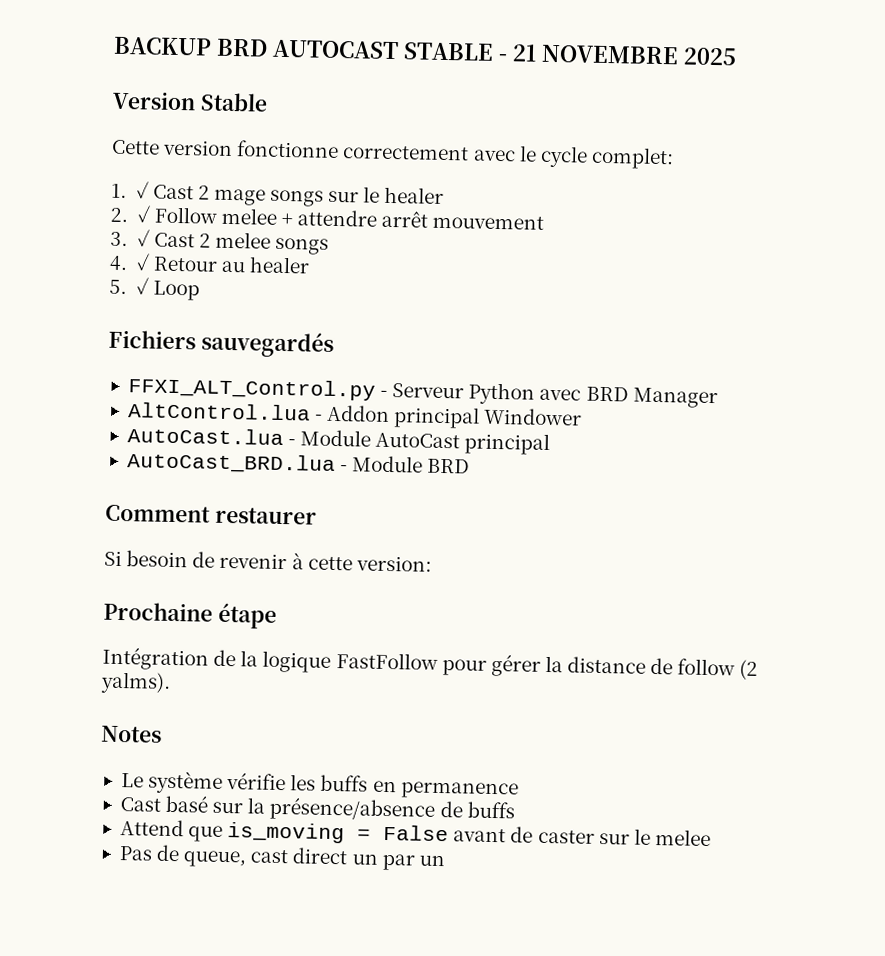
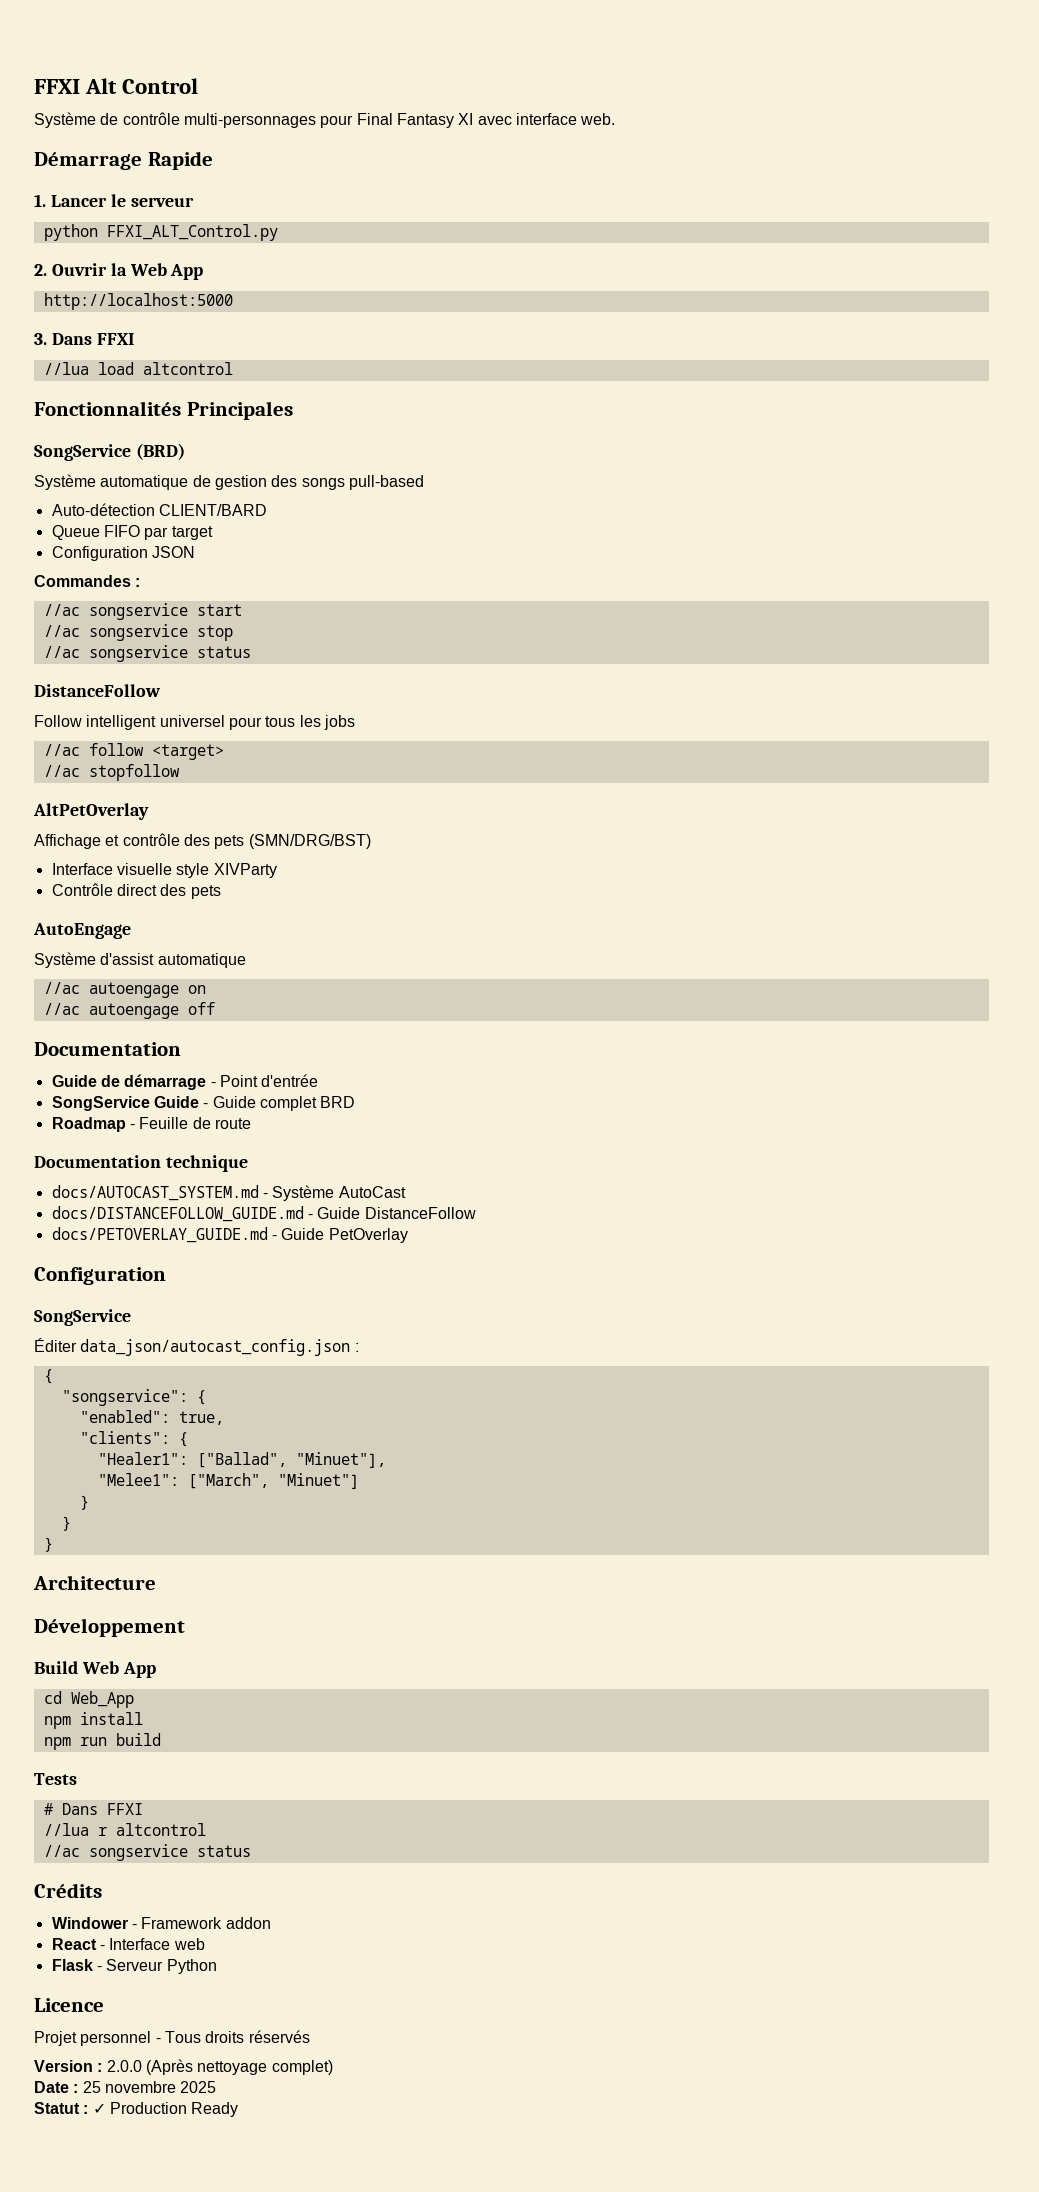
[113,36,737,66] [112,90,268,112] [111,139,674,170] [111,181,445,207] [110,205,545,230] [110,229,330,255] [109,253,310,274] [109,277,200,301] [108,329,334,358] [127,377,718,409] [127,402,583,429] [126,427,551,456] [126,452,471,474] [105,504,317,525] [104,550,432,572] [103,601,277,629] [102,646,759,680] [100,671,171,694] [101,725,162,743] [120,770,519,800] [119,794,515,822] [119,819,711,847] [118,844,445,871] BACKUP BRD AUTOCAST STABLE - 21 NOVEMBRE 2025 // Version Stable // Cette version fonctionne correctement avec le cycle complet: // 1. ✓ Cast 2 mage songs sur le healer // 2. ✓ Follow melee + attendre arrêt mouvement // 3. ✓ Cast 2 melee songs // 4. ✓ Retour au healer // 5. ✓ Loop // Fichiers sauvegardés // FFXI_ALT_Control.py - Serveur Python avec BRD Manager // AltControl.lua - Addon principal Windower // AutoCast.lua - Module AutoCast principal // AutoCast_BRD.lua - Module BRD // Comment restaurer // Si besoin de revenir à cette version: // Prochaine étape // Intégration de la logique FastFollow pour gérer la distance de follow (2 yalms). // Notes // Le système vérifie les buffs en permanence // Cast basé sur la présence/absence de buffs // Attend que is_moving = False avant de caster sur le melee // Pas de queue, cast direct un par un -> [34,78,199,94] [34,112,616,128] [34,151,213,170] [34,194,194,207] [43,224,278,241] [34,263,204,280] [43,293,233,310] [34,333,134,345] [43,362,233,375] [34,401,293,420] [34,443,185,461] [34,474,424,490] [51,503,267,516] [51,525,213,540] [51,546,195,561] [34,575,141,587] [43,603,242,620] [43,624,233,641] [43,645,251,662] [34,684,161,697] [34,715,355,730] [43,743,224,760] [43,764,180,781] [33,803,149,820] [34,833,371,849] [51,863,277,878] [51,883,221,899] [33,923,131,939] [34,952,246,968] [43,982,206,998] [43,1002,215,1019] [34,1042,181,1056] [51,1074,319,1090] [51,1096,356,1111] [51,1117,251,1132] [34,1155,248,1172] [51,1185,406,1201] [51,1206,476,1222] [51,1227,408,1243] [34,1267,166,1285] [34,1309,131,1326] [34,1338,359,1356] [43,1369,53,1384] [61,1389,206,1406] [79,1410,224,1425] [79,1431,188,1447] [97,1452,386,1468] [97,1473,359,1489] [79,1495,89,1510] [61,1516,71,1531] [43,1537,53,1552] [33,1575,156,1590] [34,1618,185,1637] [34,1661,156,1678] [43,1691,134,1708] [43,1712,143,1729] [43,1733,161,1750] [34,1773,77,1785] [43,1803,143,1815] [43,1823,206,1836] [43,1844,251,1861] [34,1883,102,1898] [51,1917,271,1929] [51,1938,205,1950] [51,1959,217,1974] [34,1998,104,2012] [34,2030,310,2046] [34,2059,333,2075] [34,2081,217,2093] [34,2102,239,2117] FFXI Alt Control // Système de contrôle multi-personnages pour Final Fantasy XI avec interface web. // Démarrage Rapide // 1. Lancer le serveur // python FFXI_ALT_Control.py // 2. Ouvrir la Web App // http://localhost:5000 // 3. Dans FFXI // //lua load altcontrol // Fonctionnalités Principales // SongService (BRD) // Système automatique de gestion des songs pull-based // Auto-détection CLIENT/BARD // Queue FIFO par target // Configuration JSON // Commandes : // //ac songservice start // //ac songservice stop // //ac songservice status // DistanceFollow // Follow intelligent universel pour tous les jobs // //ac follow <target> // //ac stopfollow // AltPetOverlay // Affichage et contrôle des pets (SMN/DRG/BST) // Interface visuelle style XIVParty // Contrôle direct des pets // AutoEngage // Système d'assist automatique // //ac autoengage on // //ac autoengage off // Documentation // Guide de démarrage - Point d'entrée // SongService Guide - Guide complet BRD // Roadmap - Feuille de route // Documentation technique // docs/AUTOCAST_SYSTEM.md - Système AutoCast // docs/DISTANCEFOLLOW_GUIDE.md - Guide DistanceFollow // docs/PETOVERLAY_GUIDE.md - Guide PetOverlay // Configuration // SongService // Éditer data_json/autocast_config.json : // { // "songservice": { // "enabled": true, // "clients": { // "Healer1": ["Ballad", "Minuet"], // "Melee1": ["March", "Minuet"] // } // } // } // Architecture // Développement // Build Web App // cd Web_App // npm install // npm run build // Tests // # Dans FFXI // //lua r altcontrol // //ac songservice status // Crédits // Windower - Framework addon // React - Interface web // Flask - Serveur Python // Licence // Projet personnel - Tous droits réservés // Version : 2.0.0 (Après nettoyage complet) // Date : 25 novembre 2025 // Statut : ✓ Production Ready

